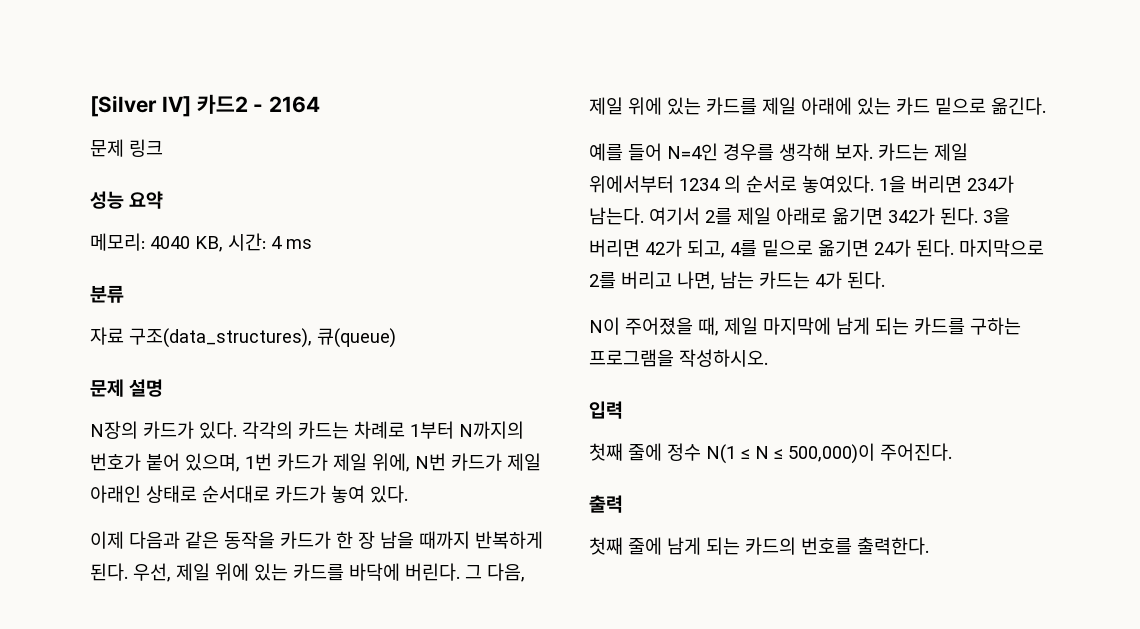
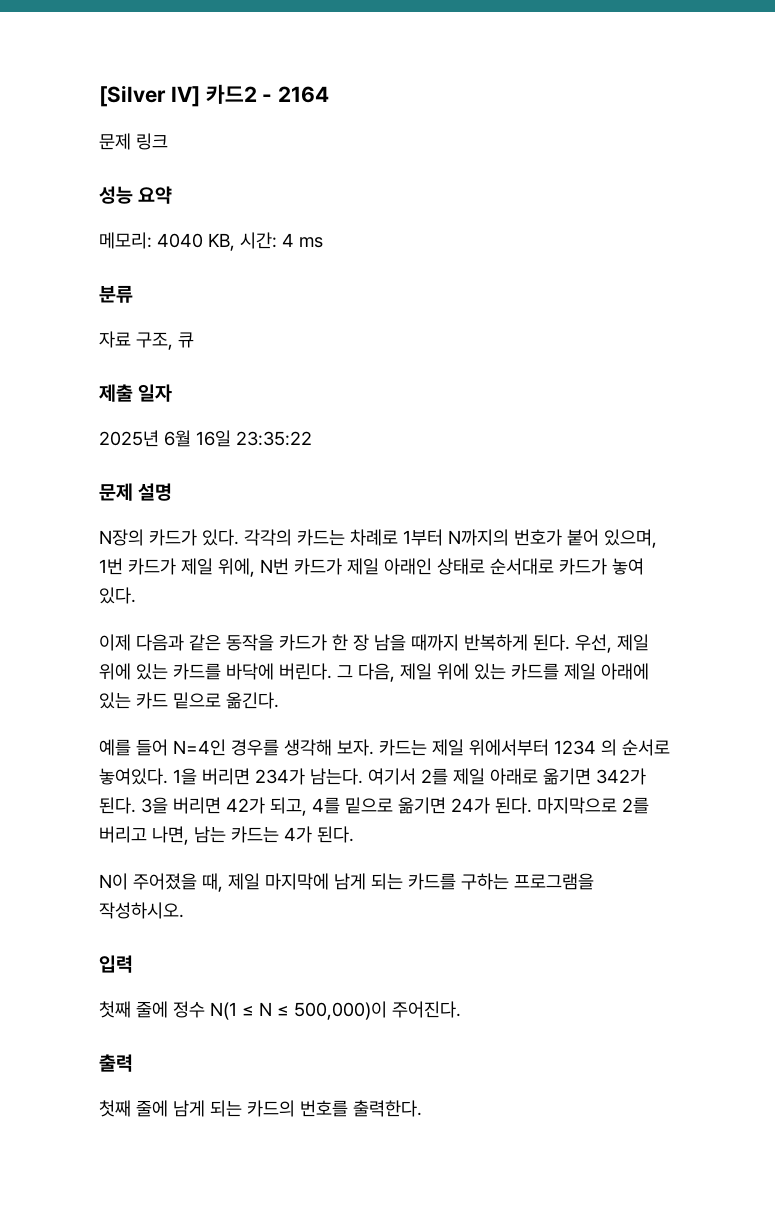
[129,328,396,348] 구조(data_structures), 큐(queue) -> [136,332,194,350] [99,384,173,402] [99,430,312,447] 구조, 큐 // 제출 일자 // 2025년 6월 16일 23:35:22

